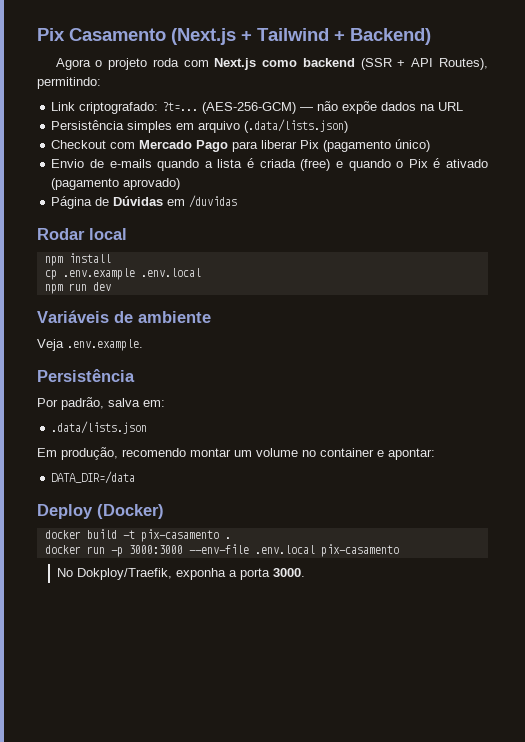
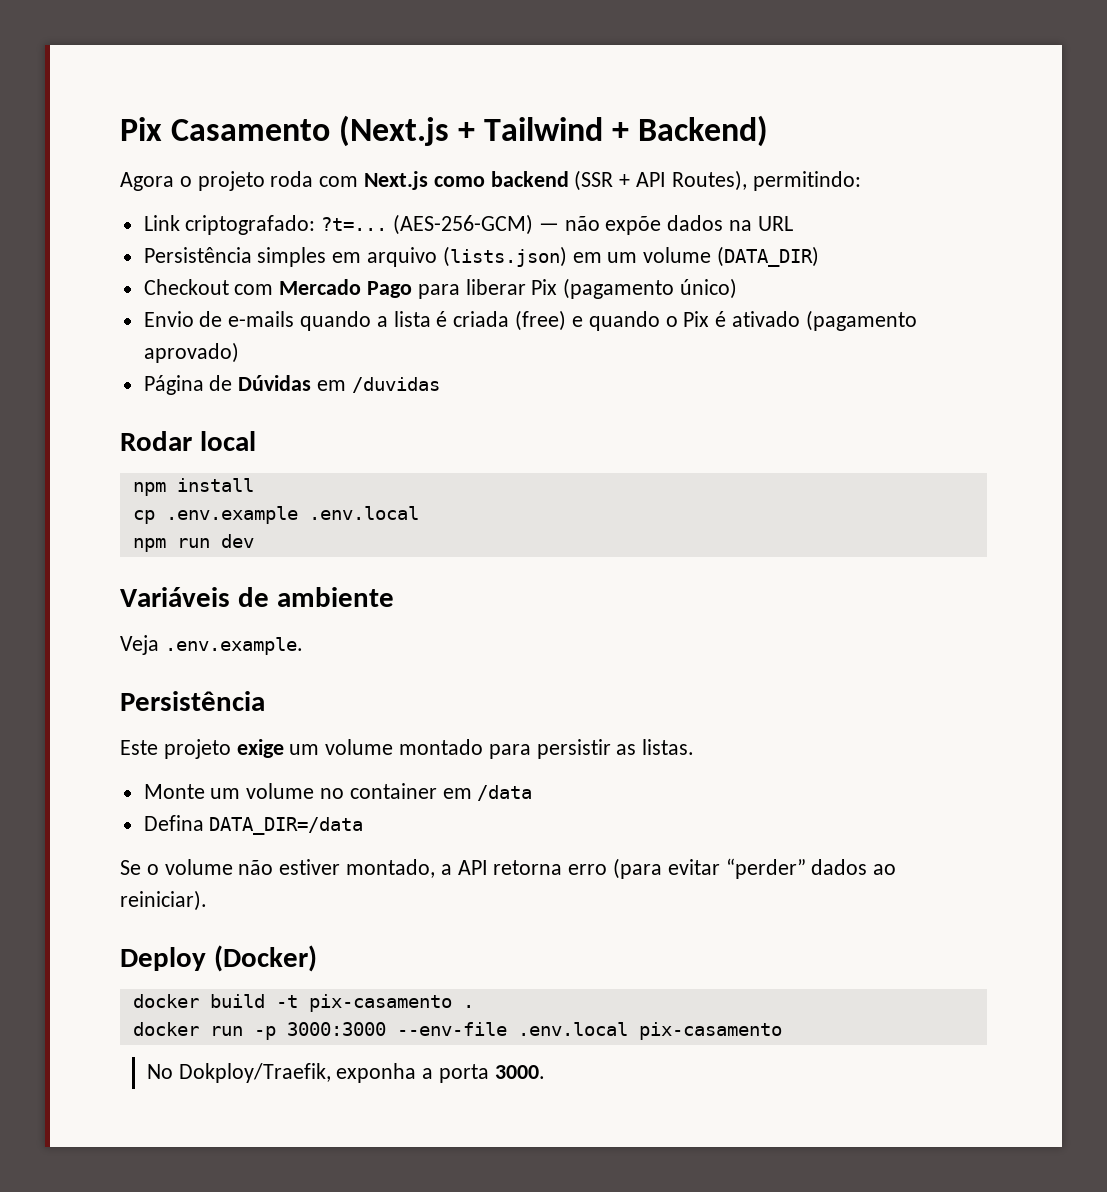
[244,119,349,133] (.data/lists.json) -> [442,246,820,267] (lists.json) em um volume (DATA_DIR)
[37,397,165,410] [51,421,148,434] [37,447,435,460] [51,471,136,484] Por padrão, salva em: // .data/lists.json // Em produção, recomendo montar um volume no container e apontar: // DATA_DIR=/data -> [120,739,695,759] [143,783,533,801] [143,815,364,835] [120,858,897,879] [120,890,207,911] Este projeto exige um volume montado para persistir as listas. // Monte um volume no container em /data // Defina DATA_DIR=/data // Se o volume não estiver montado, a API retorna erro (para evitar “perder” dados ao reiniciar).

